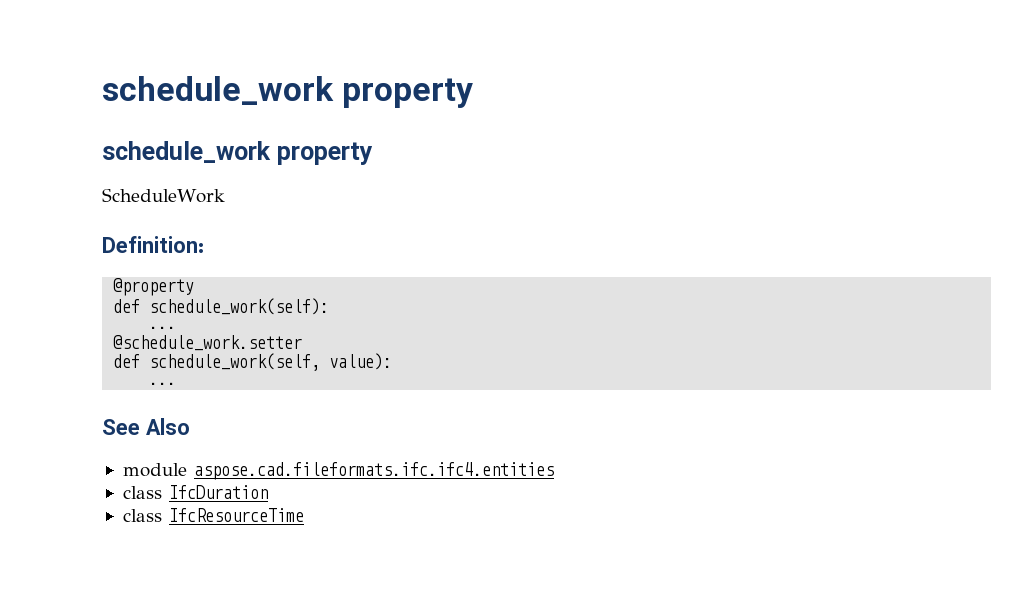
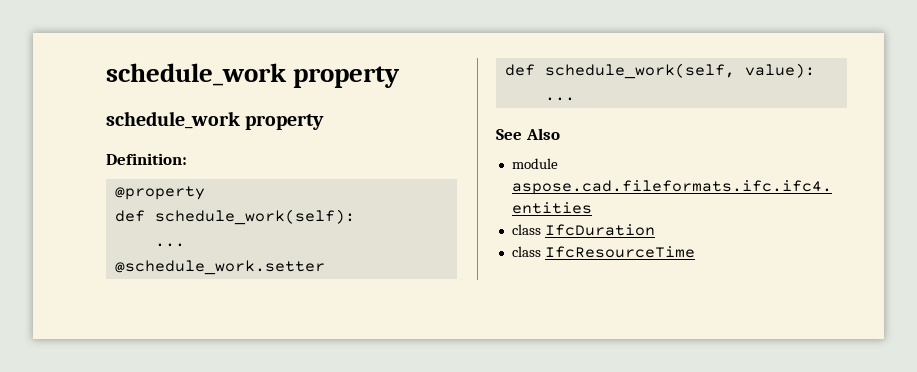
[102,188,225,203] // ScheduleWork -> (325, 122) none

